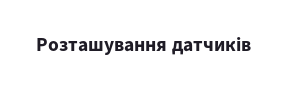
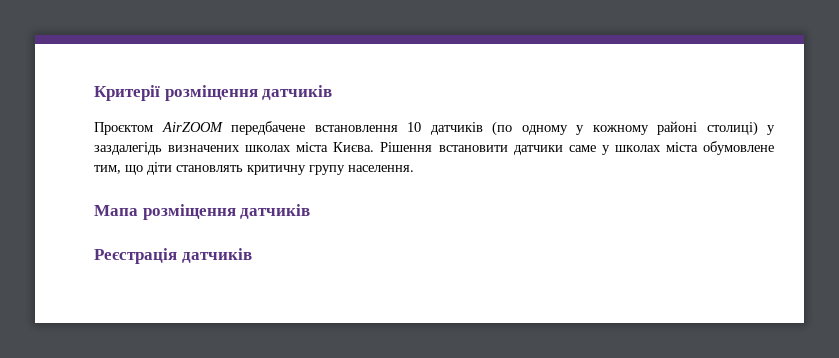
[36,37,252,55] Розташування датчиків -> [94,85,333,101] [94,121,775,136] [94,141,775,155] [94,162,414,175] [94,204,311,220] [94,248,252,264] Критерії розміщення датчиків // Проєктом AirZOOM передбачене встановлення 10 датчиків (по одному у кожному районі столиці) у заздалегідь визначених школах міста Києва. Рішення встановити датчики саме у школах міста обумовлене тим, що діти становлять критичну групу населення. // Мапа розміщення датчиків // Реєстрація датчиків

